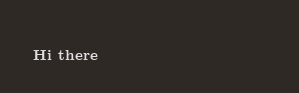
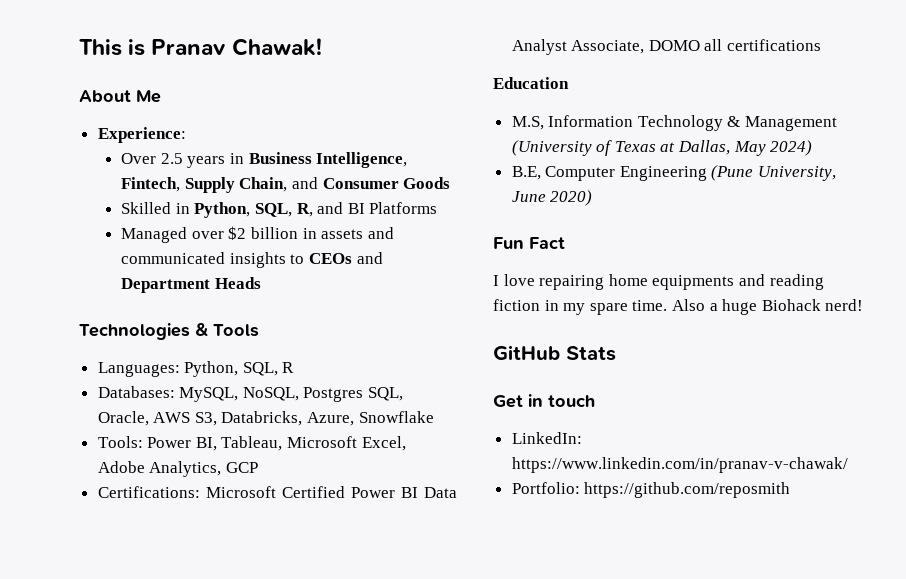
[33,50,98,60] Hi there -> [79,38,322,56] [79,90,161,103] [97,127,186,143] [121,152,408,168] [121,177,451,193] [121,202,438,218] [121,226,394,243] [121,252,383,268] [121,277,261,293] [79,323,259,340] [97,361,295,377] [97,386,404,402] [97,411,434,426] [97,436,406,451] [97,461,258,477] [97,486,457,498] [511,39,822,55] [493,77,569,89] [511,115,838,131] [511,140,813,156] [511,165,837,181] [511,190,593,206] [493,237,565,249] [493,274,824,290] [493,299,864,315] [493,345,616,361] [493,394,595,408] [511,432,582,444] [511,457,848,473] [511,482,791,498] This is Pranav Chawak! // About Me // Experience: // Over 2.5 years in Business Intelligence, Fintech, Supply Chain, and Consumer Goods // Skilled in Python, SQL, R, and BI Platforms // Managed over $2 billion in assets and communicated insights to CEOs and Department Heads // Technologies & Tools // Languages: Python, SQL, R // Databases: MySQL, NoSQL, Postgres SQL, Oracle, AWS S3, Databricks, Azure, Snowflake // Tools: Power BI, Tableau, Microsoft Excel, Adobe Analytics, GCP // Certifications: Microsoft Certified Power BI Data Analyst Associate, DOMO all certifications // Education // M.S, Information Technology & Management (University of Texas at Dallas, May 2024) // B.E, Computer Engineering (Pune University, June 2020) // Fun Fact // I love repairing home equipments and reading fiction in my spare time. Also a huge Biohack nerd! // GitHub Stats // Get in touch // LinkedIn: https://www.linkedin.com/in/pranav-v-chawak/ // Portfolio: https://github.com/reposmith

